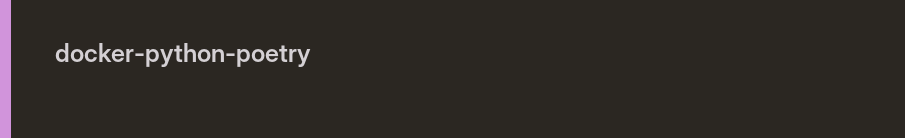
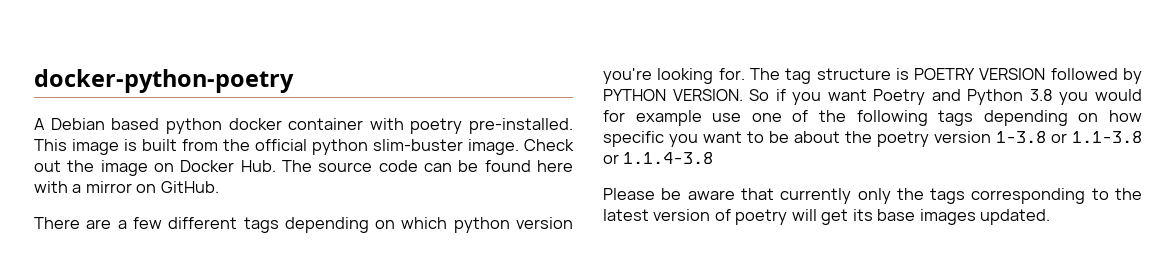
(311, 55) none -> [34,118,573,134] [34,139,574,155] [34,160,573,176] [34,181,219,193] [34,217,574,233] [603,68,1142,84] [603,89,1142,105] [603,110,1142,126] [603,131,1142,147] [603,152,714,164] [603,188,1142,204] [603,209,1051,225] // A Debian based python docker container with poetry pre-installed. This image is built from the official python slim-buster image. Check out the image on Docker Hub. The source code can be found here with a mirror on GitHub. // There are a few different tags depending on which python version you're looking for. The tag structure is POETRY VERSION followed by PYTHON VERSION. So if you want Poetry and Python 3.8 you would for example use one of the following tags depending on how specific you want to be about the poetry version 1-3.8 or 1.1-3.8 or 1.1.4-3.8 // Please be aware that currently only the tags corresponding to the latest version of poetry will get its base images updated.

